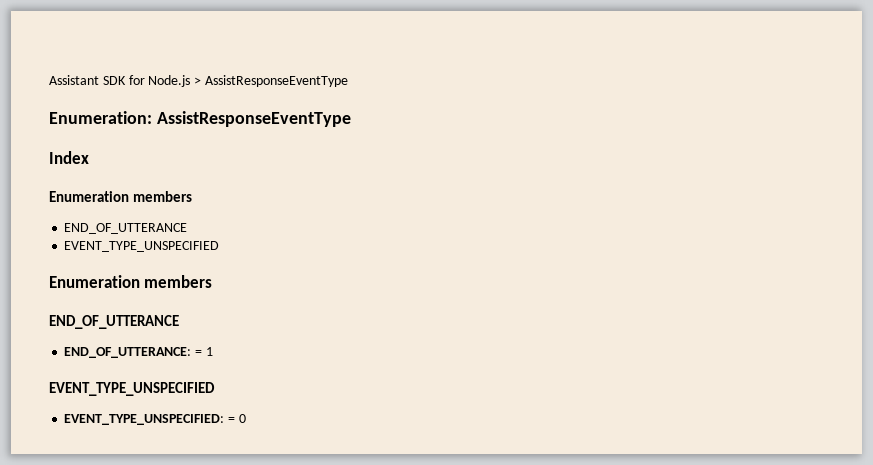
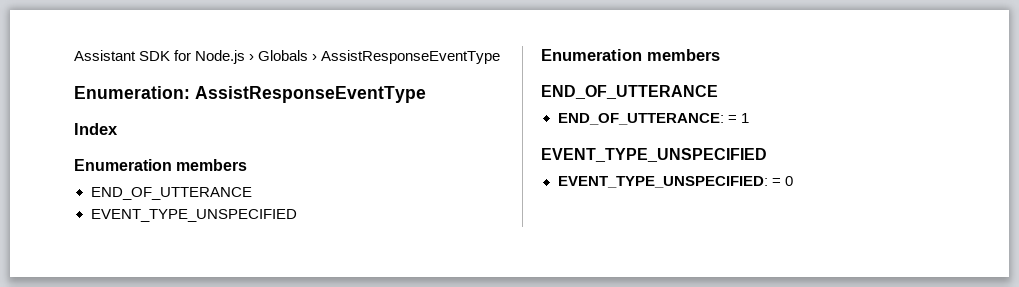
[194,77,202,85] > -> [249,50,318,61] › Globals ›

